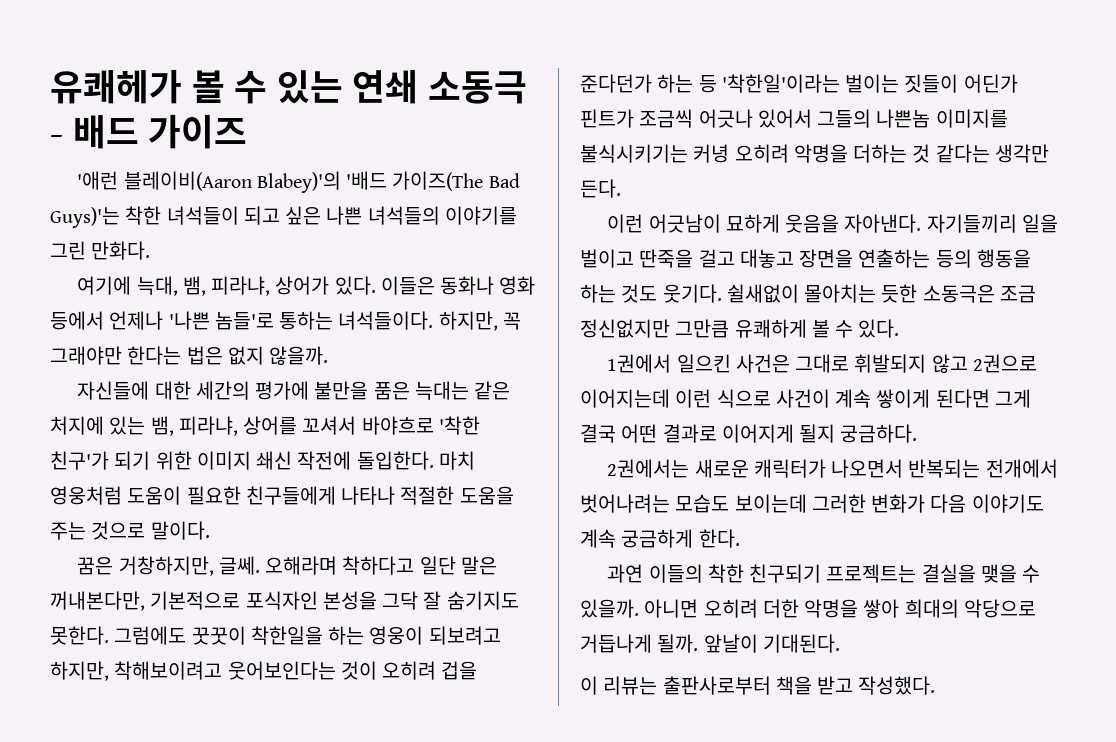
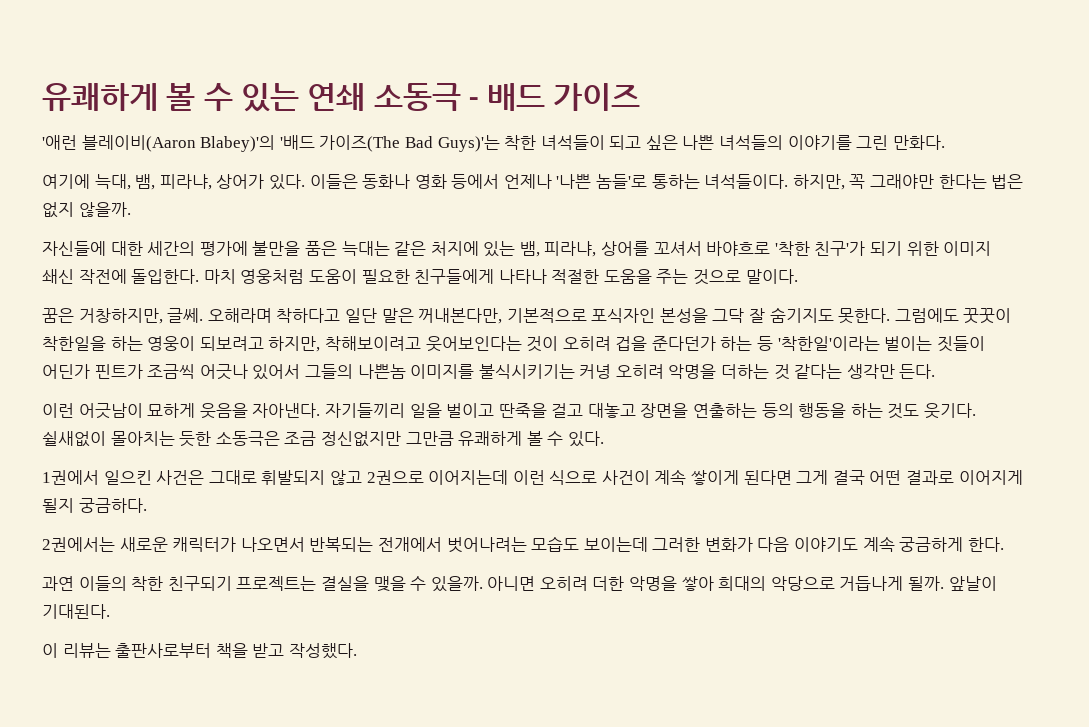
[50,69,182,104] 유쾌헤가 -> [42,83,158,111] 유쾌하게

